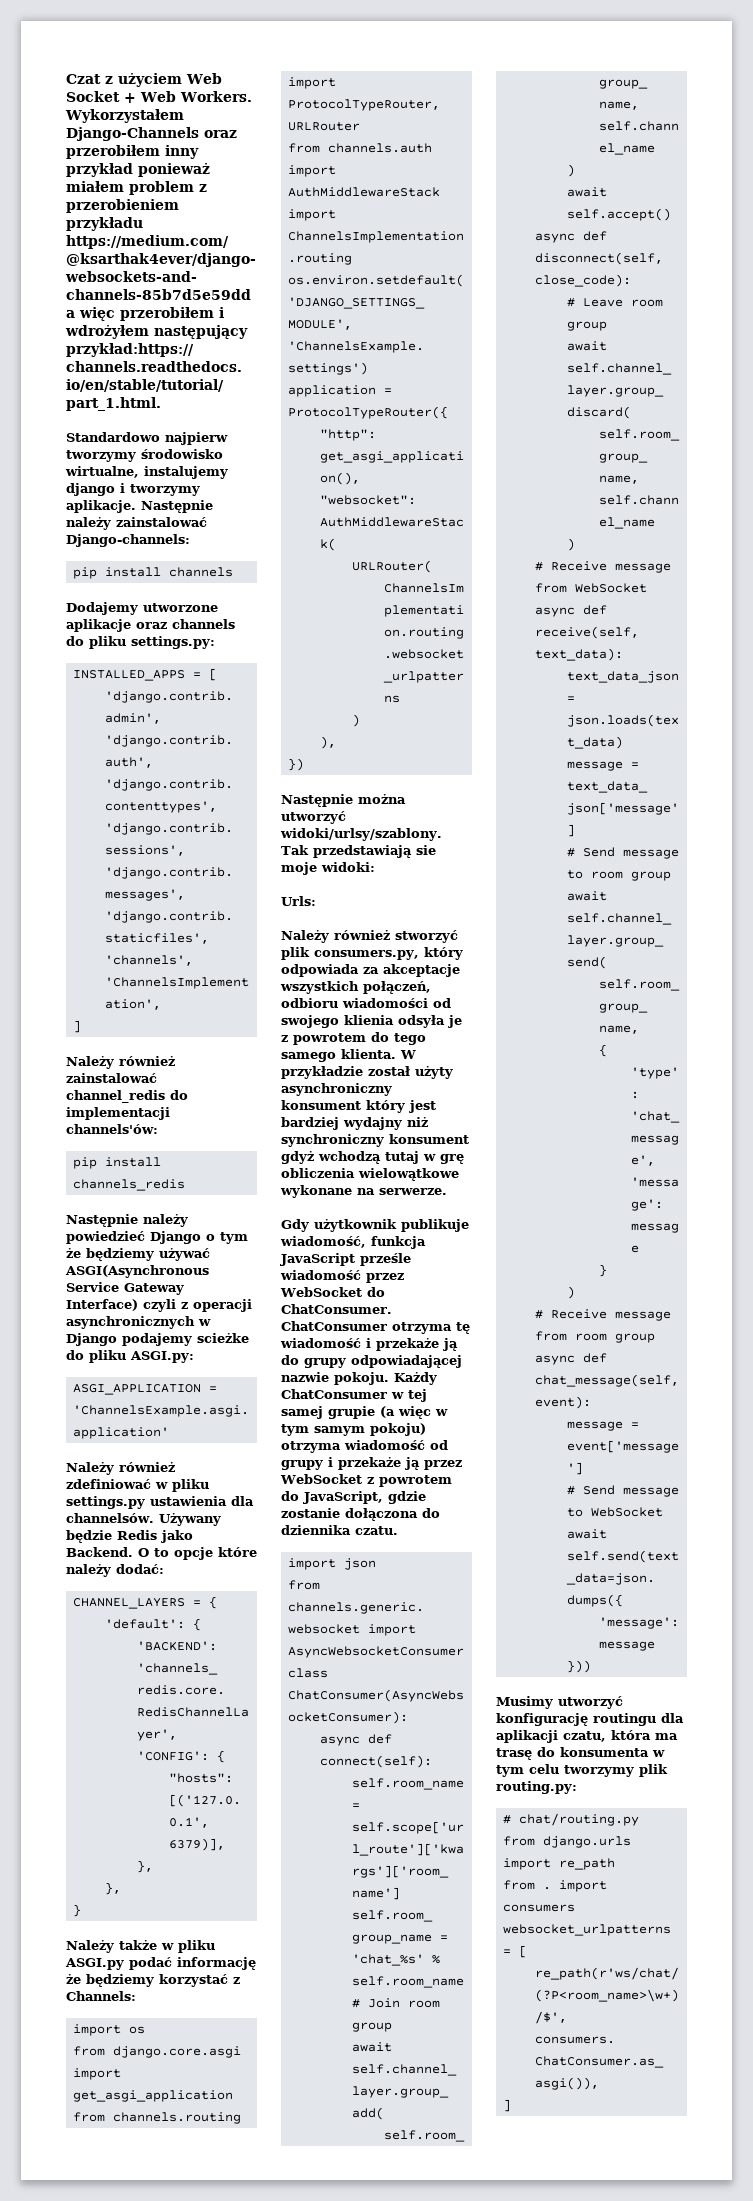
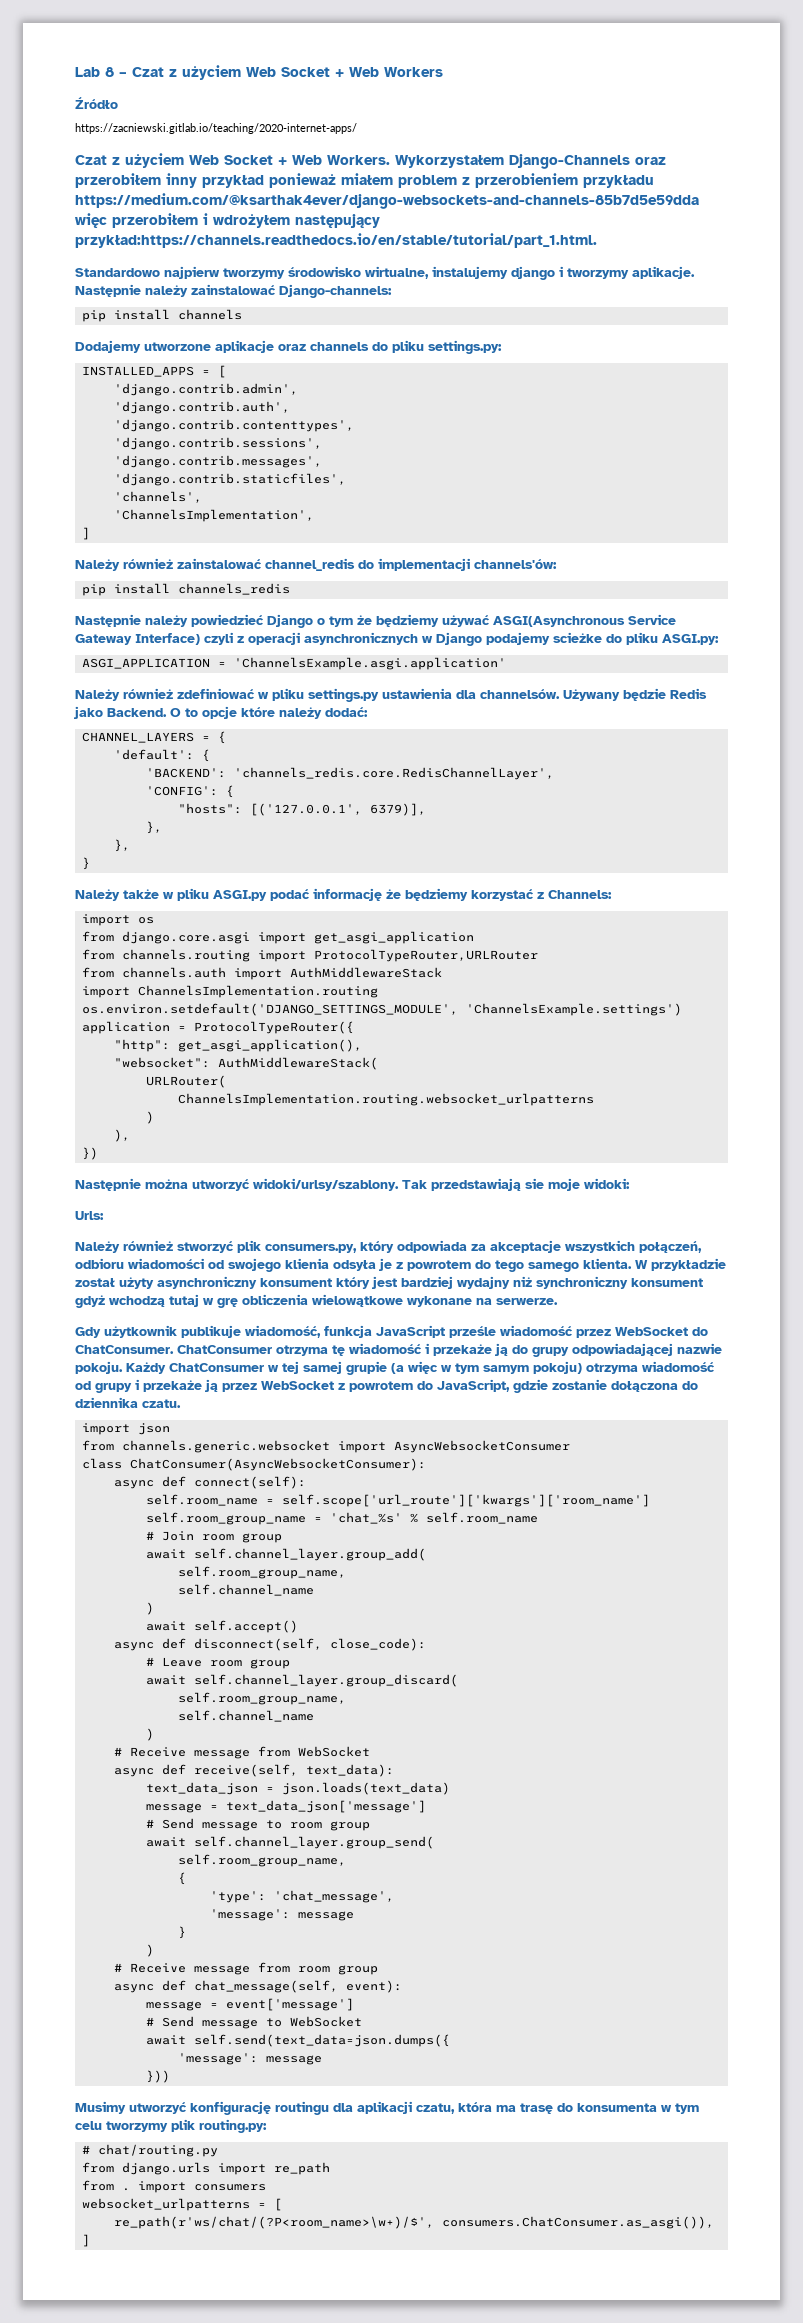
(66, 79) none -> [75,65,443,80] [75,97,118,109] [75,123,357,134] Lab 8 – Czat z użyciem Web Socket + Web Workers // Źródło // https://zacniewski.gitlab.io/teaching/2020-internet-apps/ //

